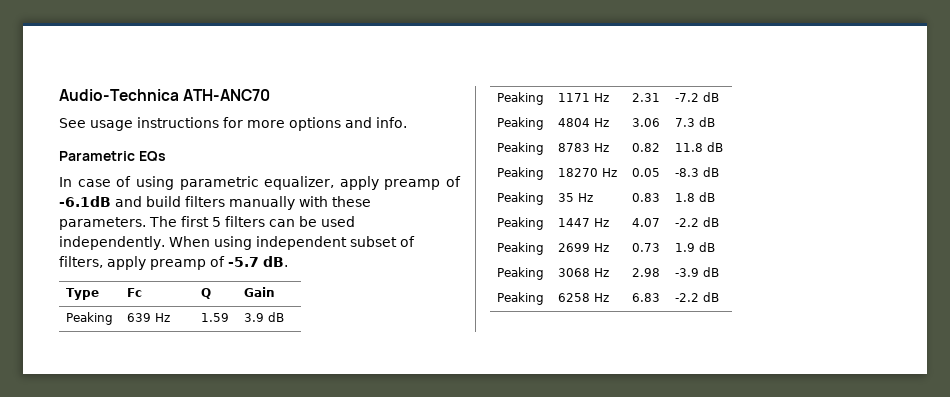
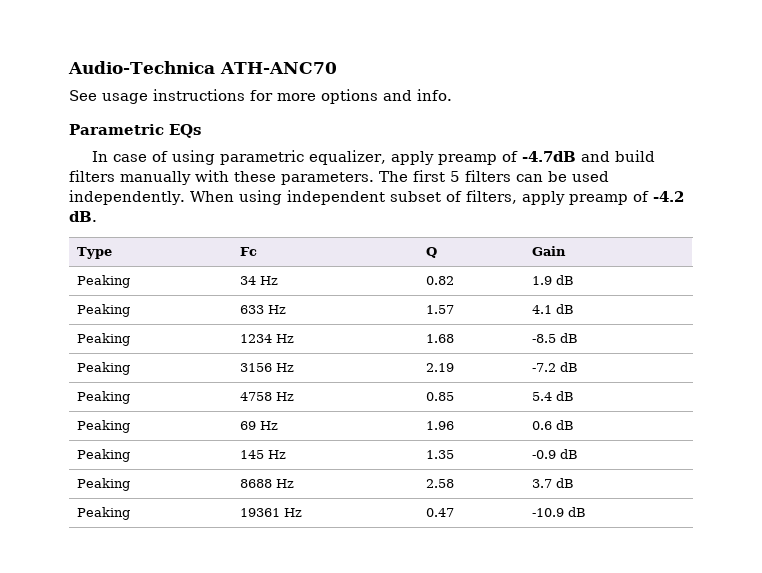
[59,196,111,207] -6.1dB -> [521,151,576,162] -4.7dB
[228,257,259,267] -5.7 -> [652,191,684,202] -4.2
[126,313,170,322] [200,313,229,322] [243,312,284,322] [496,92,544,105] [557,93,609,102] [631,93,660,102] 639 Hz | 1.59 | 3.9 dB // Peaking | 1171 Hz | 2.31 -> [240,276,279,285] [426,276,455,285] [532,275,575,285] [77,304,131,317] [240,305,287,314] [426,305,455,314] [532,304,575,314] [77,333,131,346] [240,334,295,343] [426,334,455,343] [532,333,579,343] [77,362,131,375] [240,363,295,372] [426,363,455,372] 34 Hz | 0.82 | 1.9 dB // Peaking | 633 Hz | 1.57 | 4.1 dB // Peaking | 1234 Hz | 1.68 | -8.5 dB // Peaking | 3156 Hz | 2.19
[557,118,609,127] [631,118,660,127] [674,117,715,127] [496,142,544,155] [557,143,609,152] [631,143,660,152] [674,142,723,152] [496,167,544,180] [557,168,617,177] [631,168,660,177] [674,167,719,177] [496,192,544,205] [557,193,593,202] [631,193,660,202] [674,192,715,202] [496,217,544,230] [557,218,609,227] [631,218,660,227] [674,217,719,227] [496,242,544,255] [557,243,609,252] [631,243,660,252] [674,242,715,252] [496,267,544,280] [557,268,609,277] [631,268,660,277] [674,267,719,277] [496,292,544,305] [557,293,609,302] [631,293,660,302] [674,292,719,302] 4804 Hz | 3.06 | 7.3 dB // Peaking | 8783 Hz | 0.82 | 11.8 dB // Peaking | 18270 Hz | 0.05 | -8.3 dB // Peaking | 35 Hz | 0.83 | 1.8 dB // Peaking | 1447 Hz | 4.07 | -2.2 dB // Peaking | 2699 Hz | 0.73 | 1.9 dB // Peaking | 3068 Hz | 2.98 | -3.9 dB // Peaking | 6258 Hz | 6.83 | -2.2 dB -> [240,392,295,401] [426,392,455,401] [532,391,575,401] [77,420,131,433] [240,421,279,430] [426,421,455,430] [532,420,575,430] [77,449,131,462] [240,450,287,459] [426,450,455,459] [532,449,579,459] [77,478,131,491] [240,479,295,488] [426,479,455,488] [532,478,575,488] [77,507,131,520] [240,508,303,517] [426,508,455,517] [532,507,587,517] 4758 Hz | 0.85 | 5.4 dB // Peaking | 69 Hz | 1.96 | 0.6 dB // Peaking | 145 Hz | 1.35 | -0.9 dB // Peaking | 8688 Hz | 2.58 | 3.7 dB // Peaking | 19361 Hz | 0.47 | -10.9 dB

